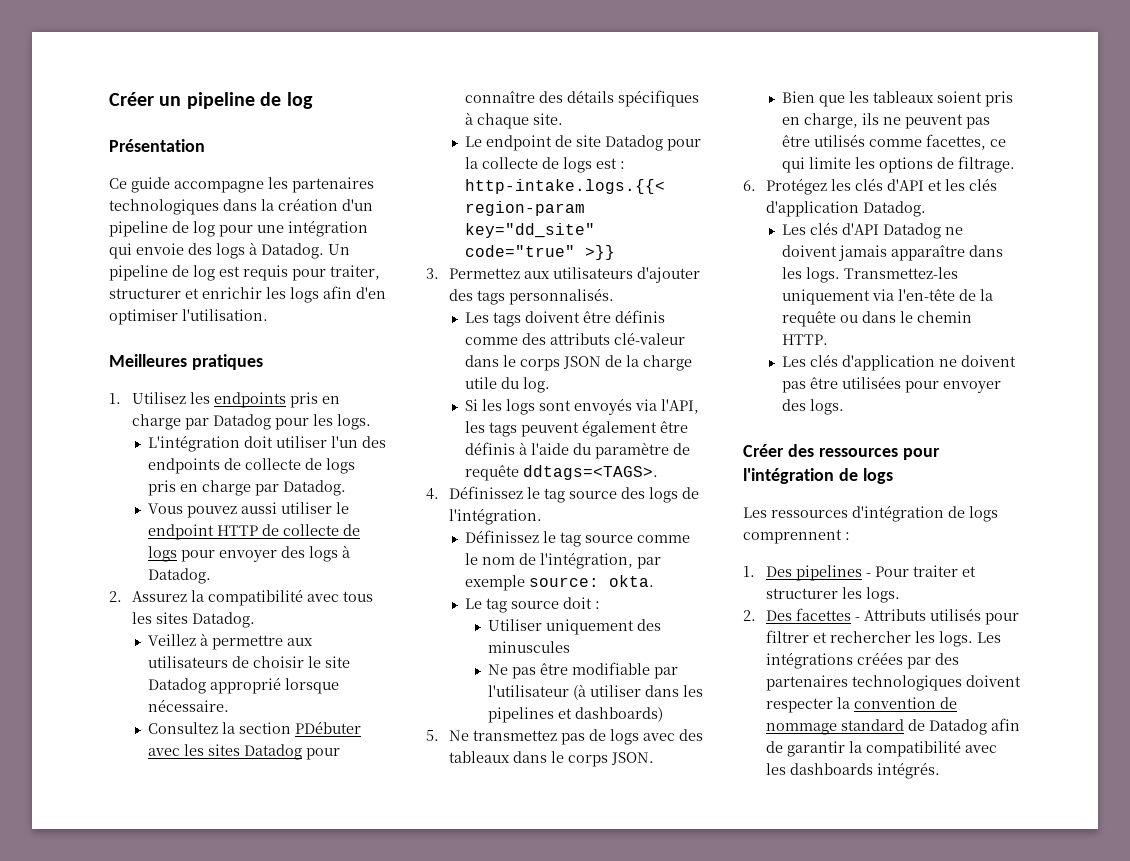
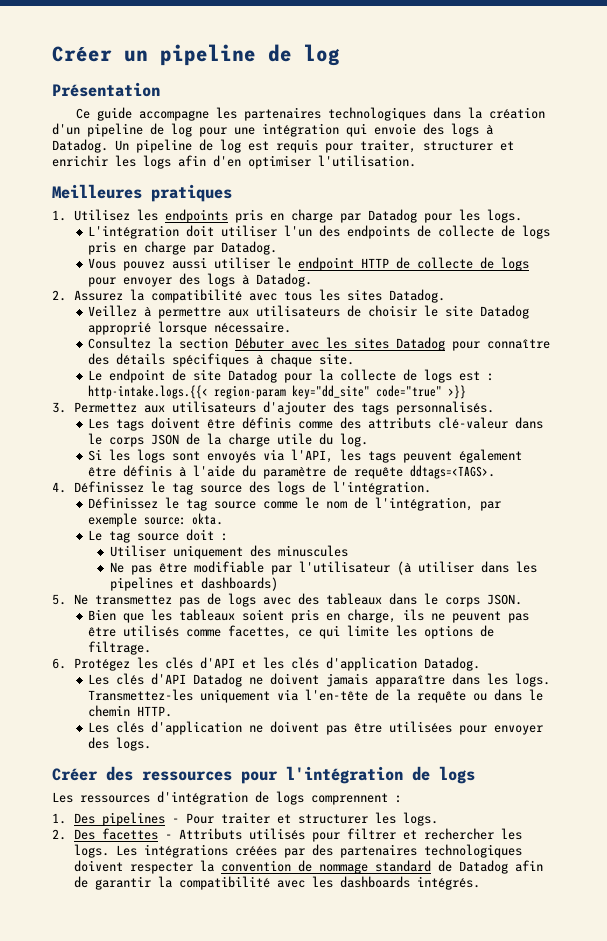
[295,721,362,734] PDébuter -> [235,337,285,349] Débuter

